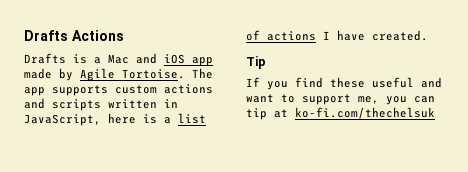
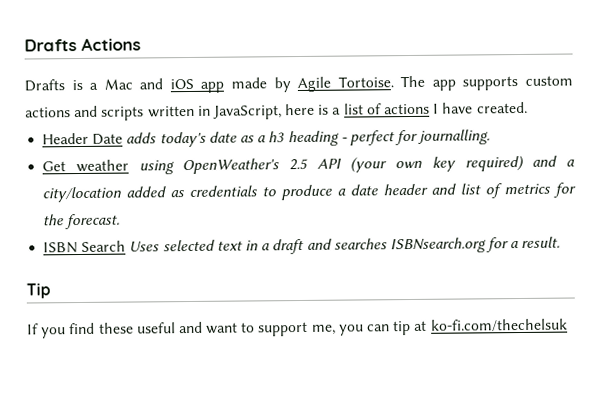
(428, 35) none -> [42,129,491,148] [42,155,576,175] [42,182,576,203] [43,213,121,230] [43,236,561,255] // Header Date adds today's date as a h3 heading - perfect for journalling. // Get weather using OpenWeather's 2.5 API (your own key required) and a city/location added as credentials to produce a date header and list of metrics for the forecast. // ISBN Search Uses selected text in a draft and searches ISBNsearch.org for a result.

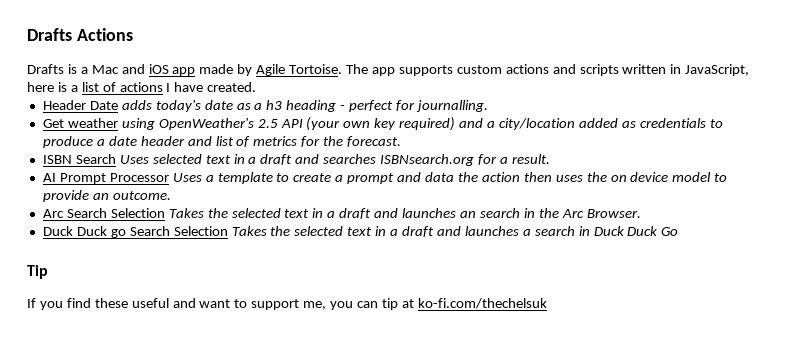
(561, 242) none -> [42,172,728,184] [42,190,171,202] [42,208,641,219] [42,226,679,238] // AI Prompt Processor Uses a template to create a prompt and data the action then uses the on device model to provide an outcome. // Arc Search Selection Takes the selected text in a draft and launches an search in the Arc Browser. // Duck Duck go Search Selection Takes the selected text in a draft and launches a search in Duck Duck Go

